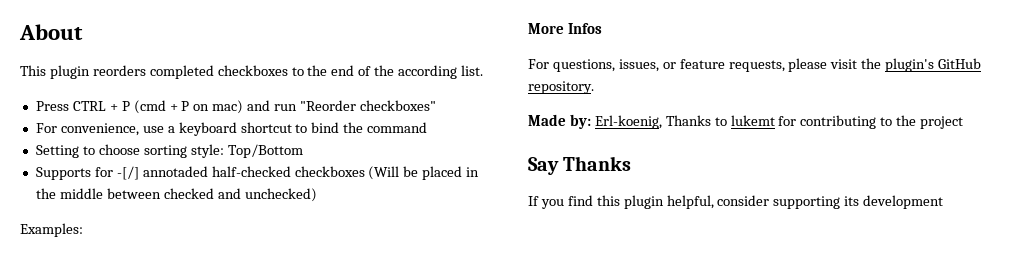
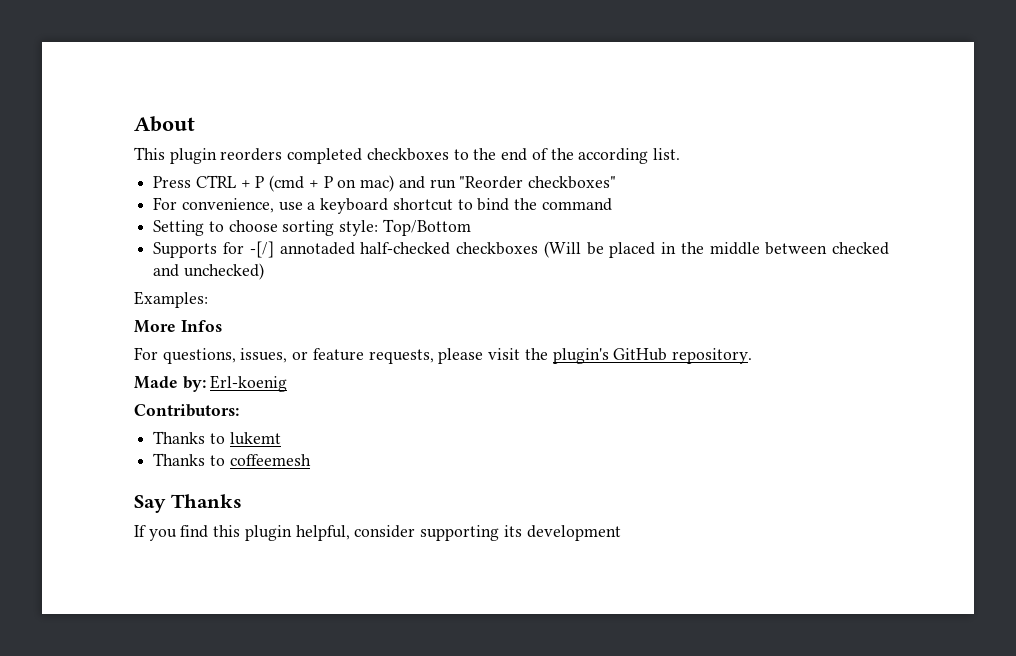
[594,115,662,129] Erl-koenig, -> [210,375,288,392] [134,404,239,417] Erl-koenig // Contributors: //
[778,115,964,129] for contributing to the project -> [153,453,311,466] // Thanks to coffeemesh

